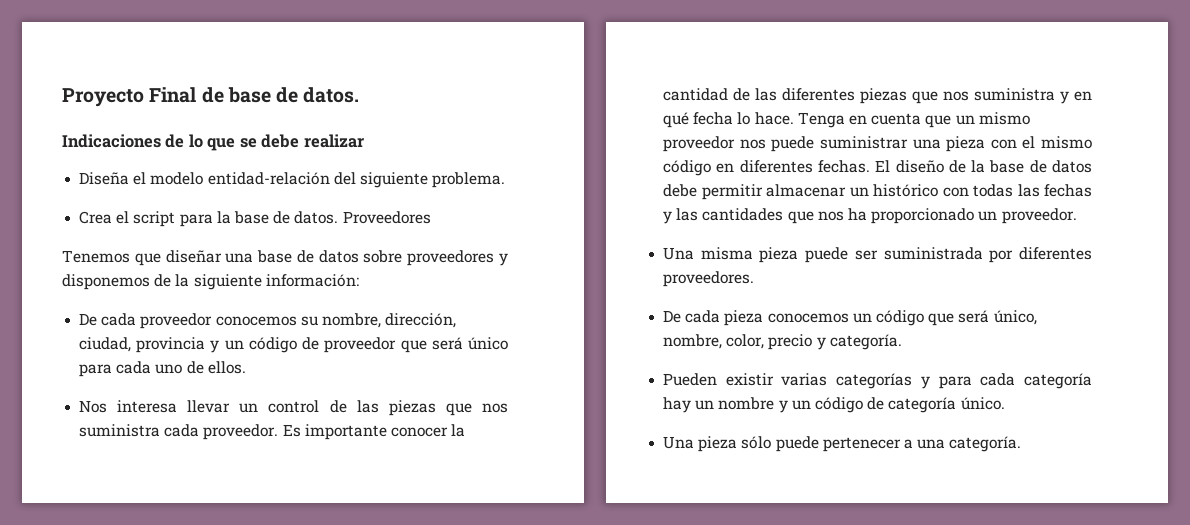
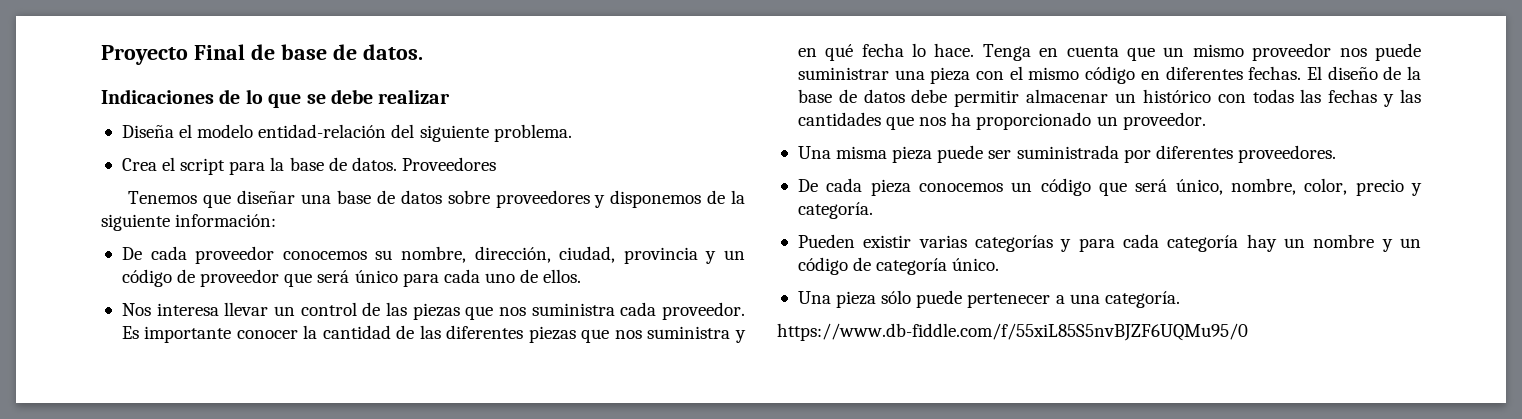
(1022, 444) none -> [777,323,1248,341] // https://www.db-fiddle.com/f/55xiL85S5nvBJZF6UQMu95/0

